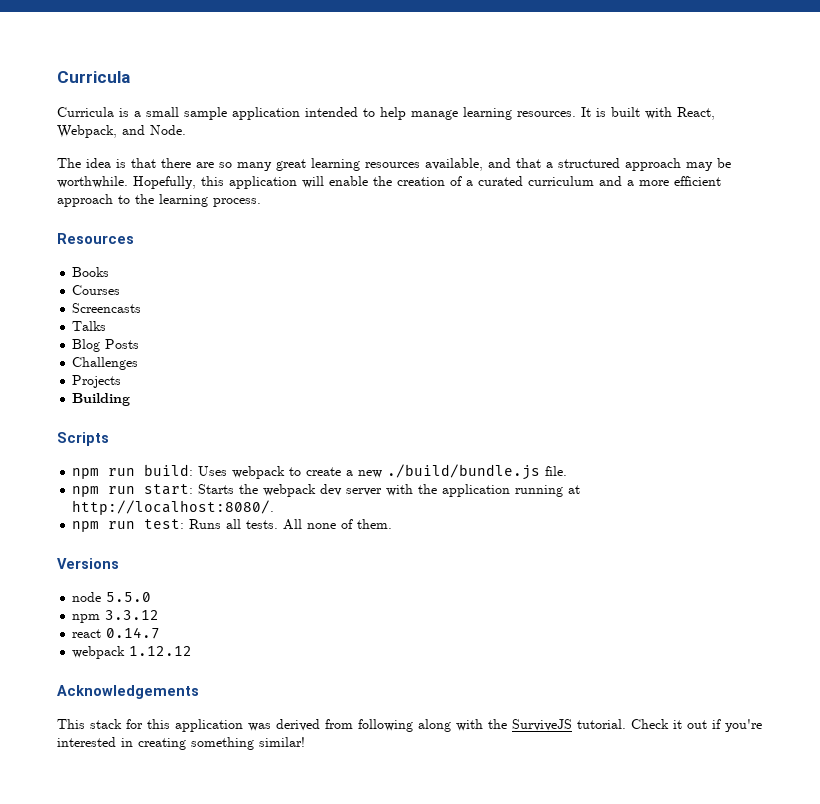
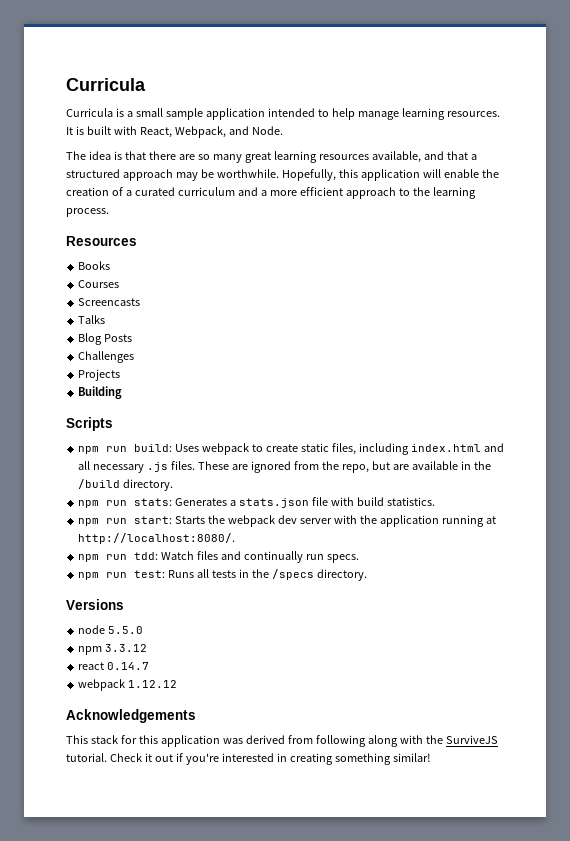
[346,464,568,480] a new ./build/bundle.js file. -> [300,443,504,455] [78,461,491,473] [78,479,174,491] [78,497,435,508] static files, including index.html and all necessary .js files. These are ignored from the repo, but are available in the /build directory. // npm run stats: Generates a stats.json file with build statistics.
(275, 507) none -> [78,551,359,563] // npm run tdd: Watch files and continually run specs.
[246,519,393,530] tests. All none of them. -> [212,569,367,581] tests in the /specs directory.

